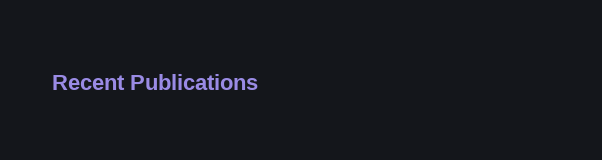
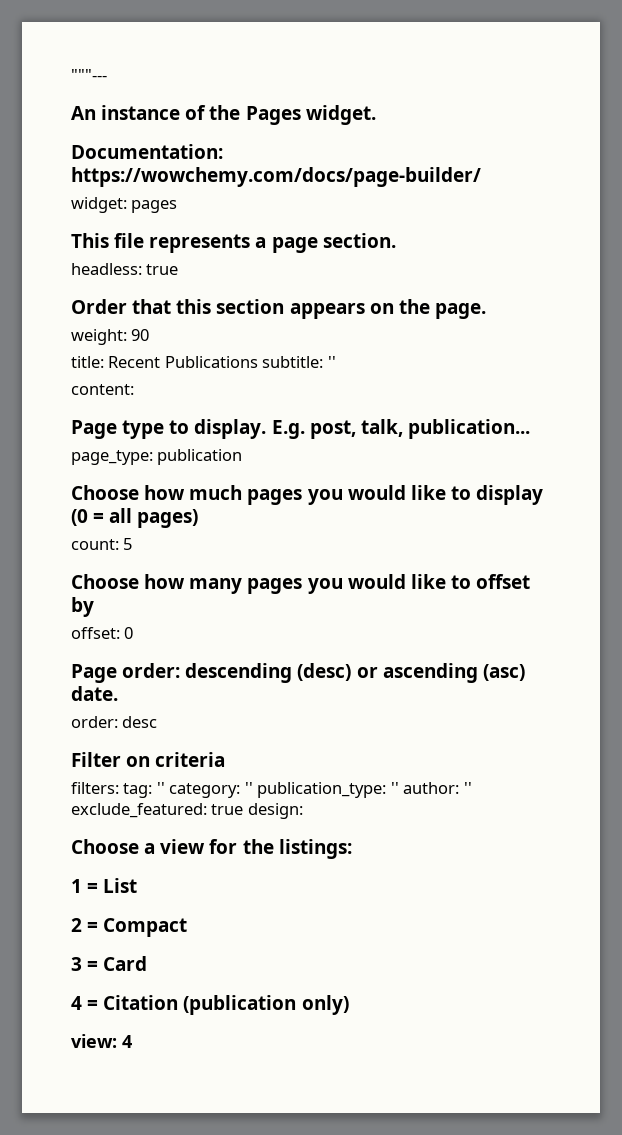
[52,74,258,90] Recent Publications -> [71,69,107,81] [71,105,376,125] [71,144,223,159] [71,167,481,187] [71,197,178,213] [71,233,396,253] [71,263,179,275] [71,299,486,319] [71,329,150,345] [71,356,336,368] [71,384,134,395] [71,419,530,439] [71,449,243,465] [71,485,544,505] [71,508,199,528] [71,538,133,550] [71,574,531,594] [71,597,94,617] [71,627,134,639] [71,663,525,683] [71,686,118,701] [71,716,158,728] [71,752,226,767] [71,782,472,798] [71,803,303,819] [71,839,352,859] [71,878,138,893] [71,918,188,937] [71,956,148,971] [71,995,349,1015] [71,1034,132,1048] """--- // An instance of the Pages widget. // Documentation: https://wowchemy.com/docs/page-builder/ // widget: pages // This file represents a page section. // headless: true // Order that this section appears on the page. // weight: 90 // title: Recent Publications subtitle: '' // content: // Page type to display. E.g. post, talk, publication... // page_type: publication // Choose how much pages you would like to display (0 = all pages) // count: 5 // Choose how many pages you would like to offset by // offset: 0 // Page order: descending (desc) or ascending (asc) date. // order: desc // Filter on criteria // filters: tag: '' category: '' publication_type: '' author: '' exclude_featured: true design: // Choose a view for the listings: // 1 = List // 2 = Compact // 3 = Card // 4 = Citation (publication only) // view: 4

